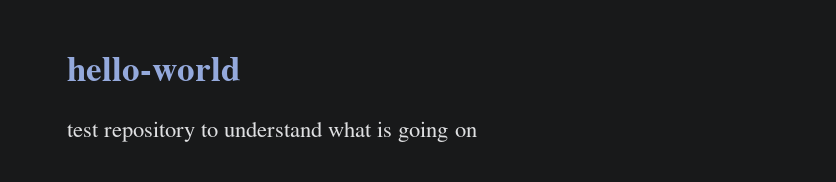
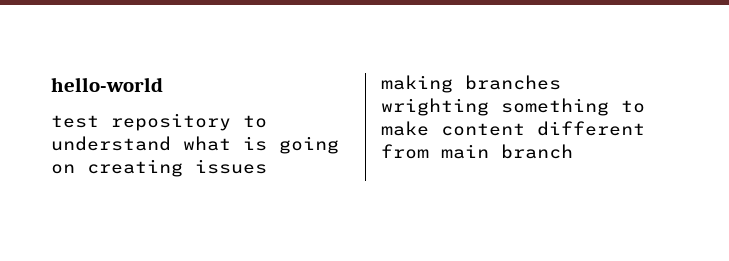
(477, 132) none -> [87,159,267,177] [381,75,561,93] [381,98,645,116] [381,121,645,136] [381,144,573,159] creating issues making branches wrighting something to make content different from main branch

